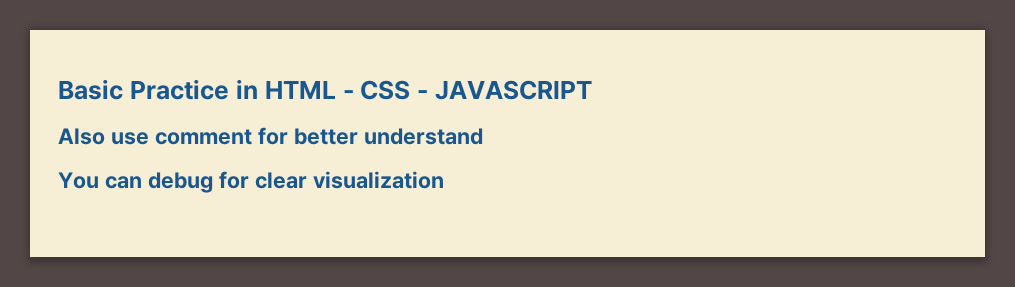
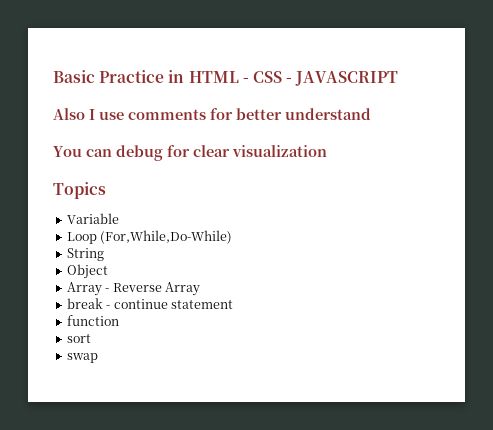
[110,129,252,145] use comment -> [89,109,206,120] I use comments
(444, 180) none -> [53,182,106,199] [66,213,119,224] [66,230,233,244] [66,248,104,261] [66,264,108,279] [66,282,200,296] [66,298,233,309] [66,315,119,326] [66,334,91,343] [66,353,98,363] // Topics // Variable // Loop (For,While,Do-While) // String // Object // Array - Reverse Array // break - continue statement // function // sort // swap

